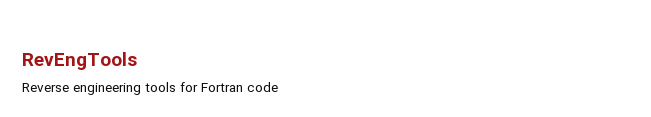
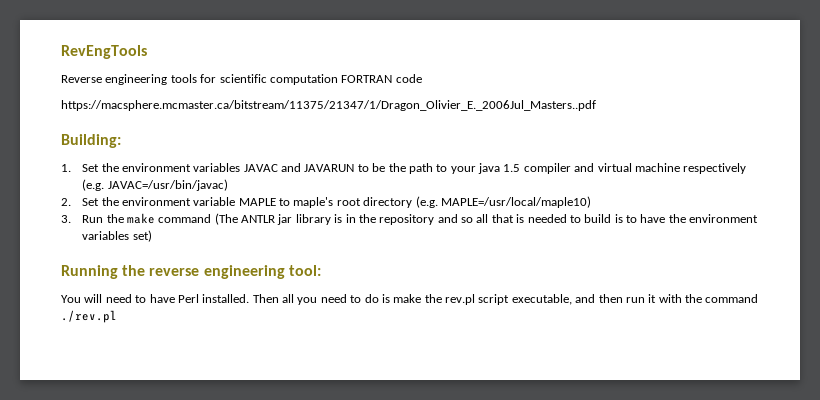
[201,82,278,92] Fortran code -> [219,74,422,85] [61,100,596,111] [61,134,121,148] [61,163,747,174] [82,179,228,191] [61,196,591,208] [61,213,759,225] [82,230,152,242] [61,265,321,279] [61,294,759,305] [61,310,117,323] scientific computation FORTRAN code // https://macsphere.mcmaster.ca/bitstream/11375/21347/1/Dragon_Olivier_E._2006Jul_Masters..pdf // Building: // 1. Set the environment variables JAVAC and JAVARUN to be the path to your java 1.5 compiler and virtual machine respectively (e.g. JAVAC=/usr/bin/javac) // 2. Set the environment variable MAPLE to maple's root directory (e.g. MAPLE=/usr/local/maple10) // 3. Run the make command (The ANTLR jar library is in the repository and so all that is needed to build is to have the environment variables set) // Running the reverse engineering tool: // You will need to have Perl installed. Then all you need to do is make the rev.pl script executable, and then run it with the command ./rev.pl

